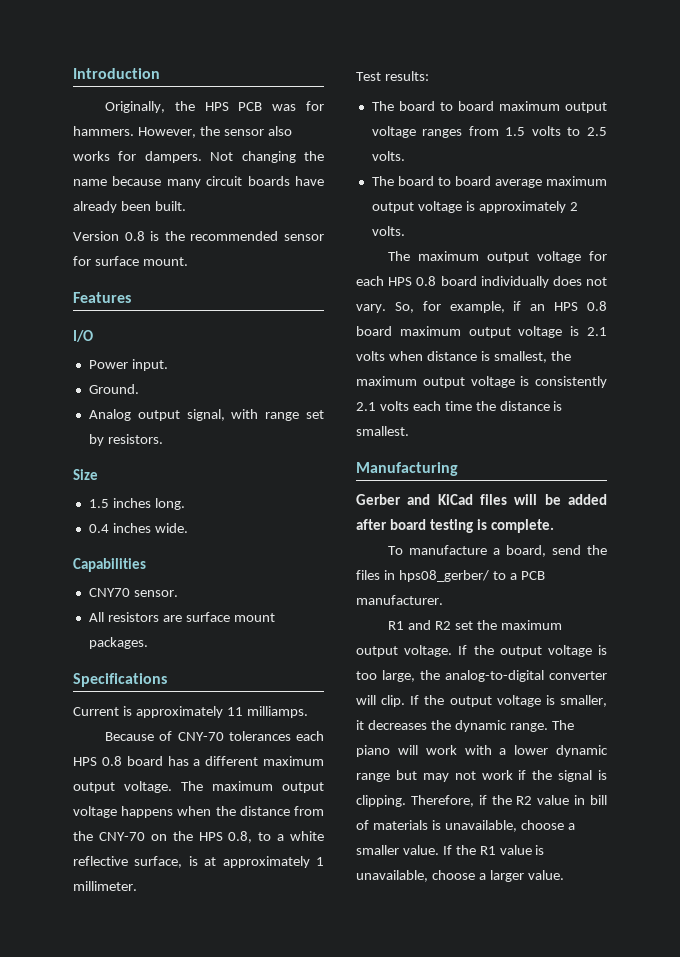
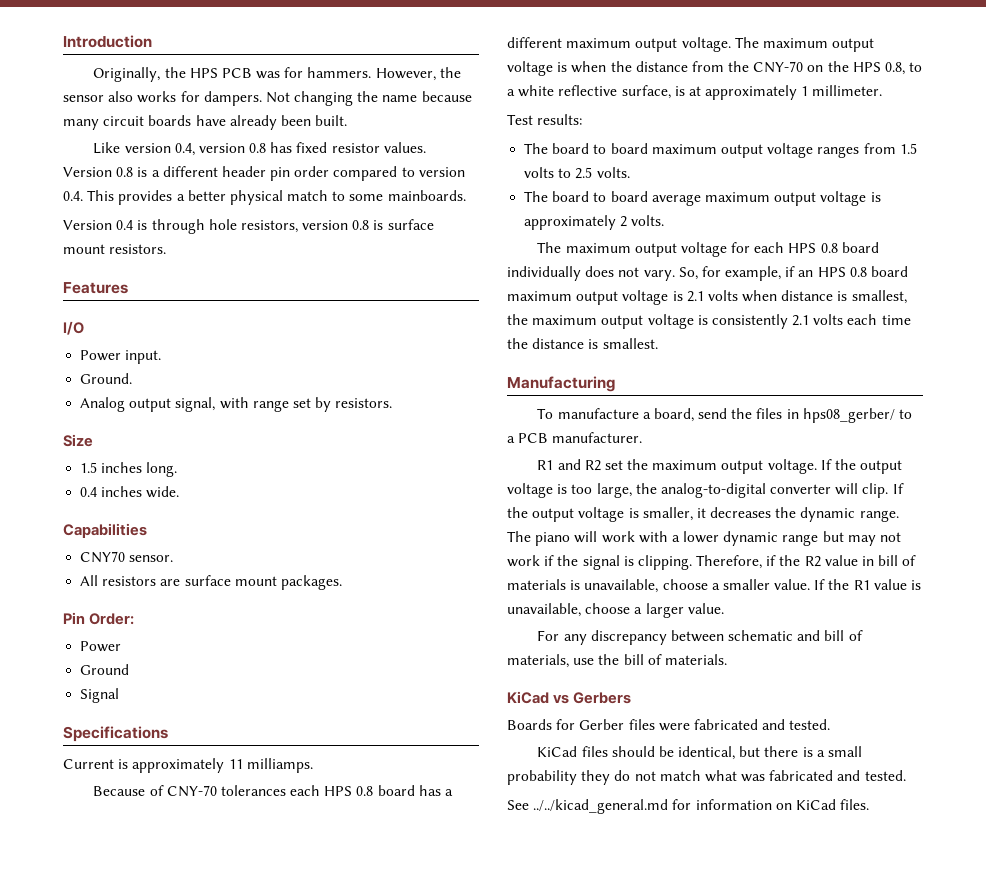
[73,231,324,241] [73,256,188,266] Version 0.8 is the recommended sensor for surface mount. -> [93,142,426,156] [63,166,465,181] [63,190,466,205] [63,219,434,234] [63,244,167,254] Like version 0.4, version 0.8 has fixed resistor values. Version 0.8 is a different header pin order compared to version 0.4. This provides a better physical match to some mainboards. // Version 0.4 is through hole resistors, version 0.8 is surface mount resistors.
(148, 643) none -> [63,612,135,625] [80,641,122,652] [80,664,130,675] [80,688,120,703] // Pin Order: // Power // Ground // Signal
[121,806,174,818] happens -> [557,62,568,72] is
[356,494,607,505] [356,519,554,533] // Gerber and KiCad files will be added after board testing is complete. -> (615, 384) none
(564, 875) none -> [537,630,863,645] [507,654,727,668] [507,691,632,704] [507,719,831,731] [537,746,863,760] [507,770,906,785] [507,799,870,814] // For any discrepancy between schematic and bill of materials, use the bill of materials. // KiCad vs Gerbers // Boards for Gerber files were fabricated and tested. // KiCad files should be identical, but there is a small probability they do not match what was fabricated and tested. // See ../../kicad_general.md for information on KiCad files.

